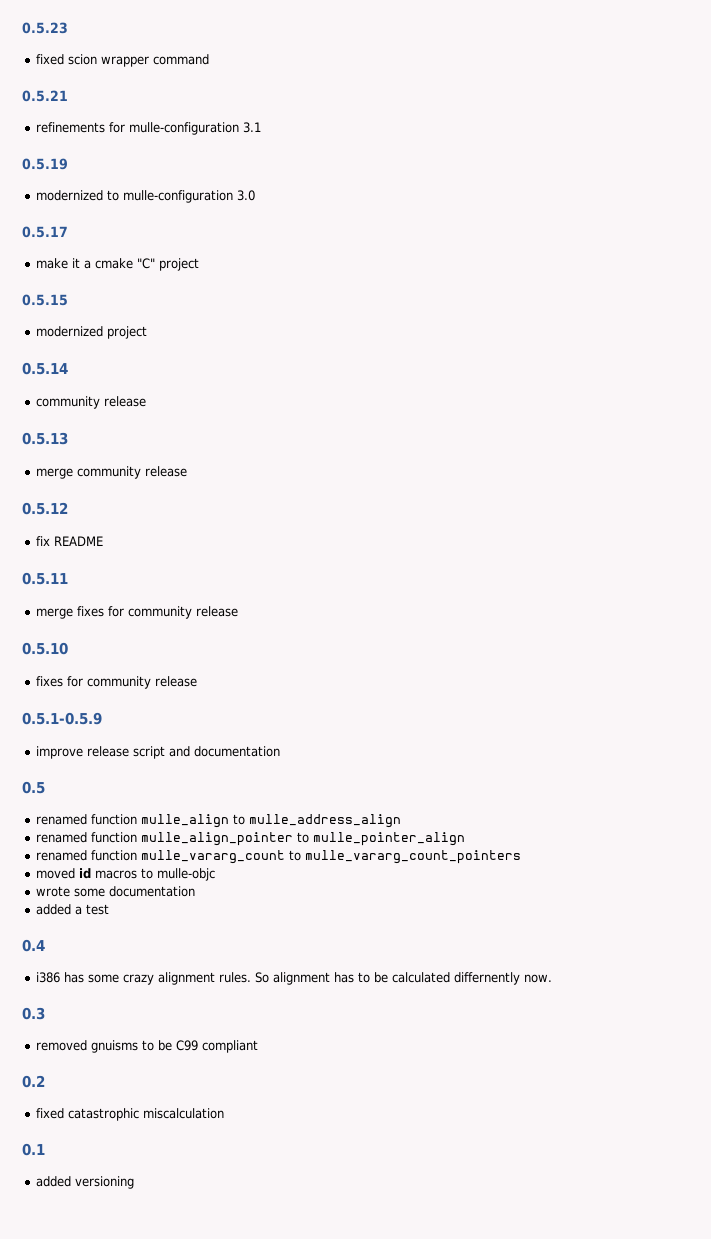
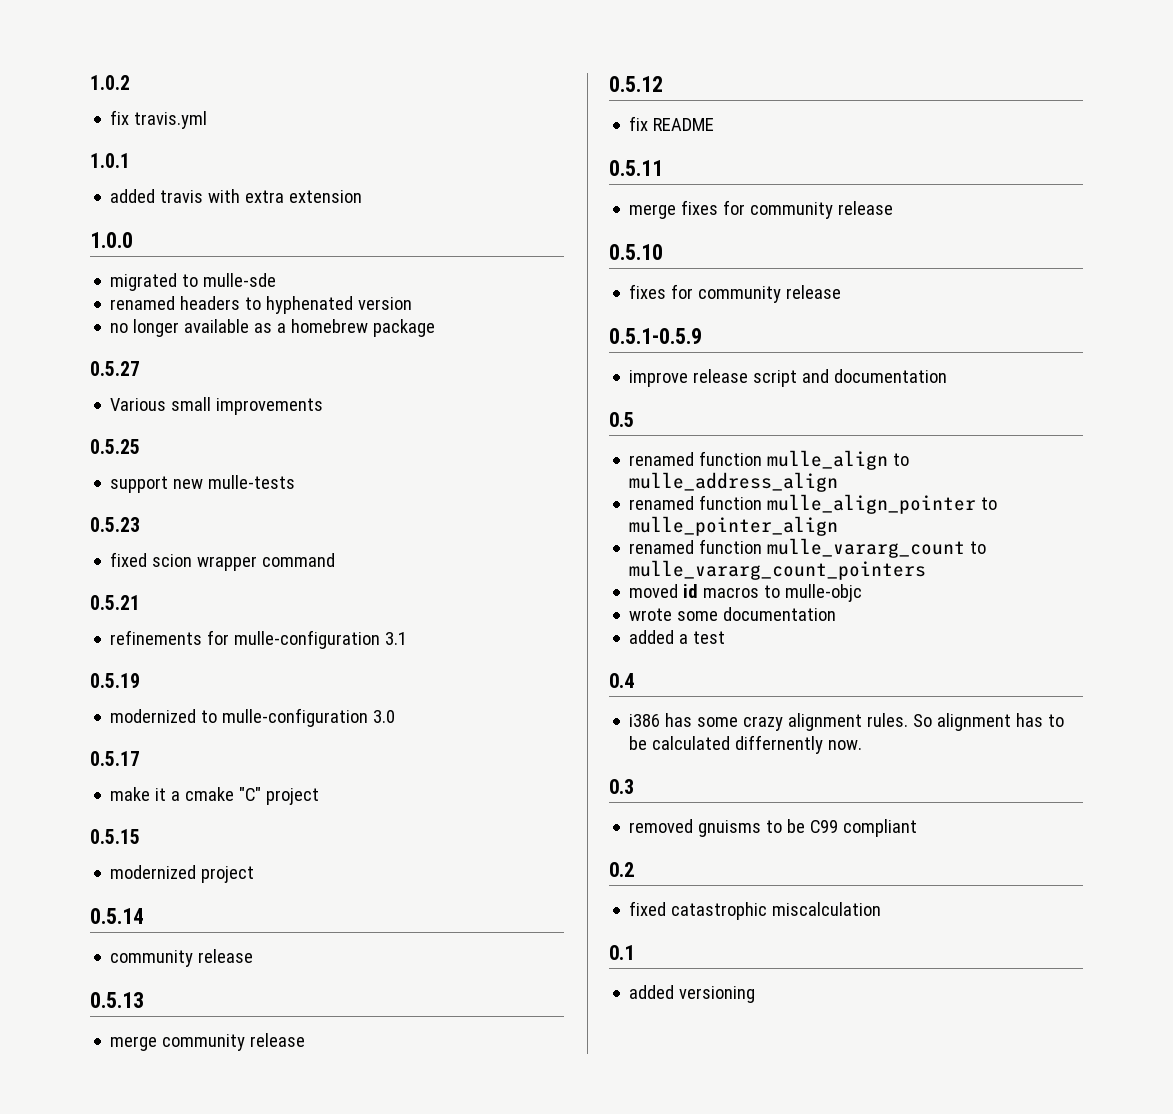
(22, 28) none -> [90,75,130,90] [110,110,208,129] [90,153,130,168] [110,189,363,203] [90,232,133,248] [110,273,277,291] [110,296,413,314] [110,319,436,337] [90,361,140,376] [110,397,324,415] [90,439,140,454] [110,475,296,493] 1.0.2 // fix travis.yml // 1.0.1 // added travis with extra extension // 1.0.0 // migrated to mulle-sde // renamed headers to hyphenated version // no longer available as a homebrew package // 0.5.27 // Various small improvements // 0.5.25 // support new mulle-tests //

